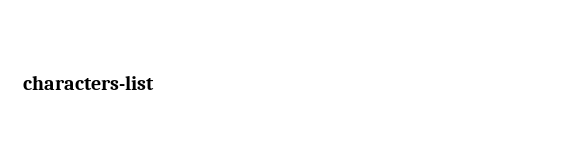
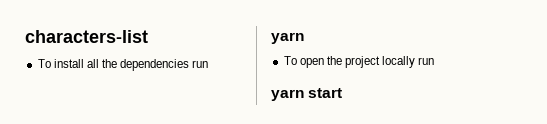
(154, 82) none -> [37,59,209,71] [271,32,304,44] [283,56,435,68] [271,88,343,101] // To install all the dependencies run // yarn // To open the project locally run // yarn start

